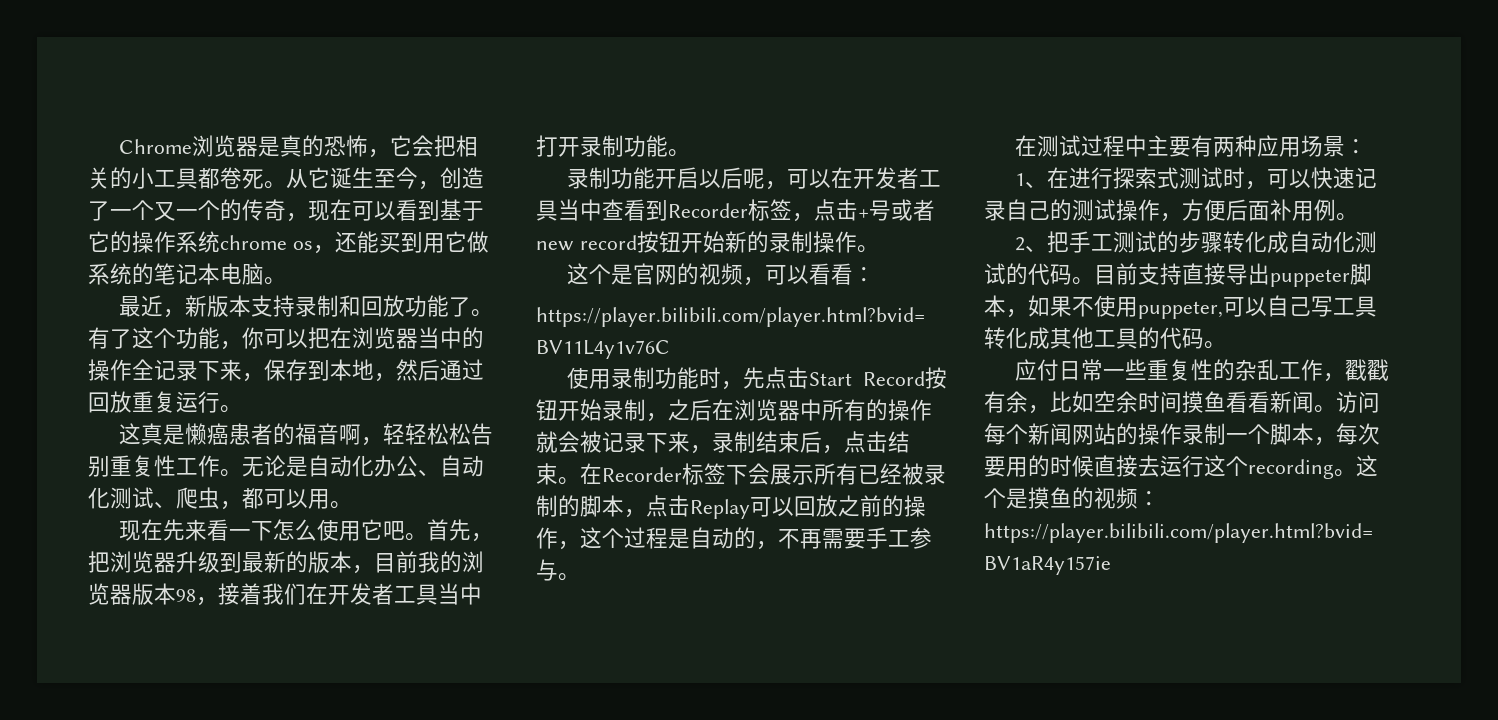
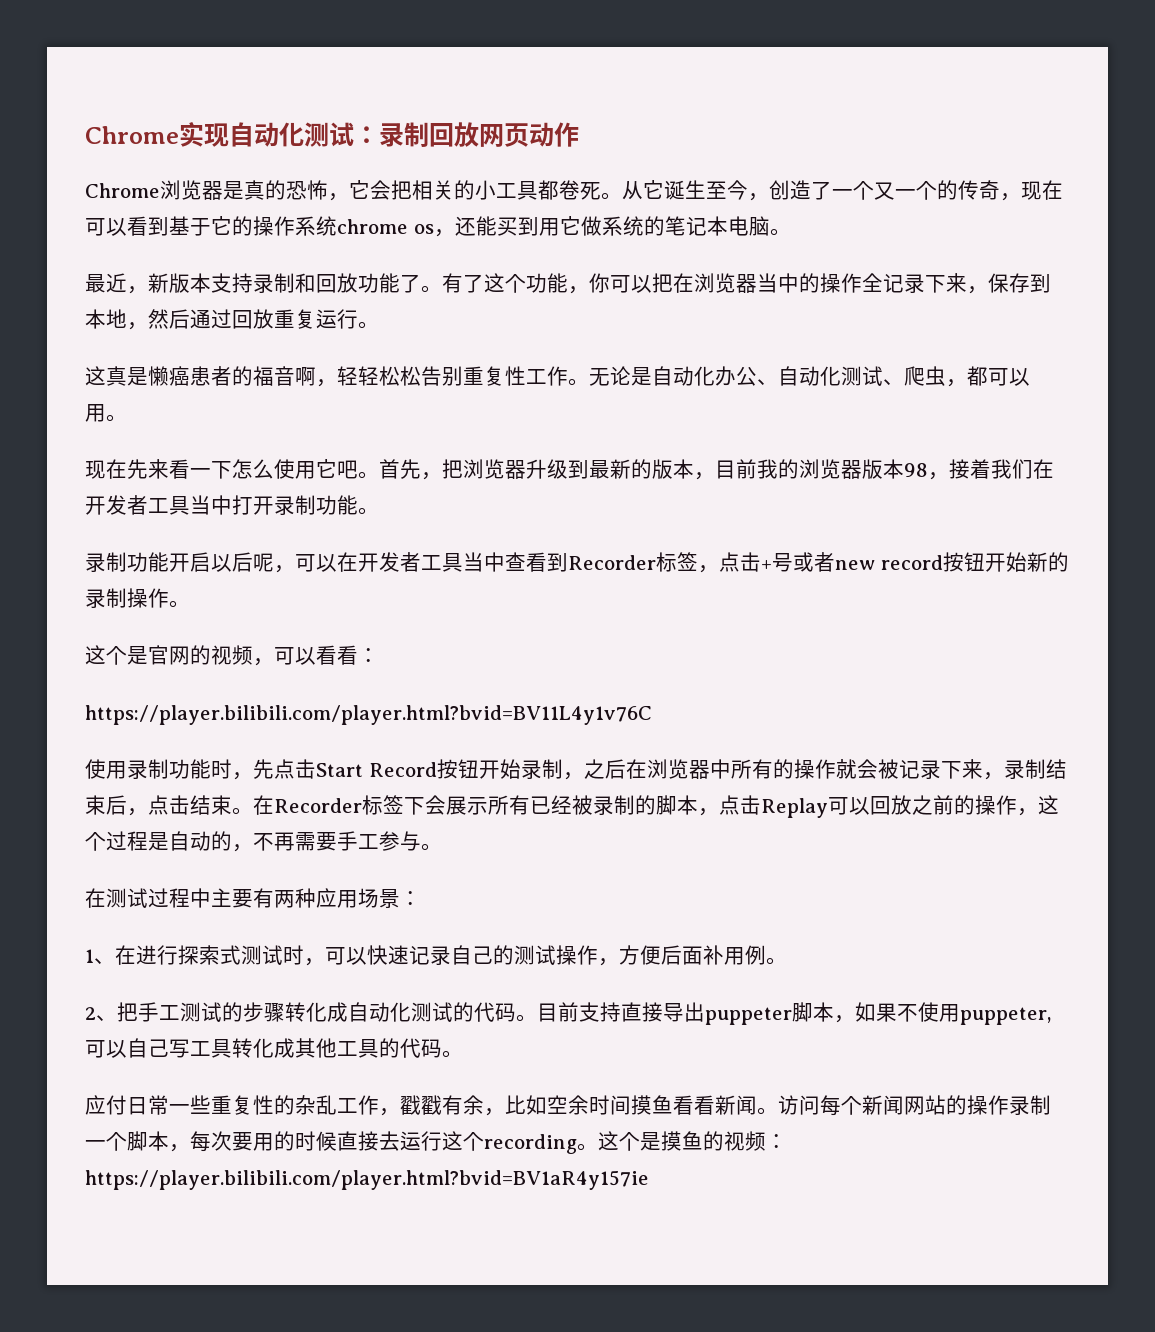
[119,139,193,154] Chrome -> [85,122,579,147] [85,183,160,198] Chrome实现自动化测试：录制回放网页动作 // Chrome

